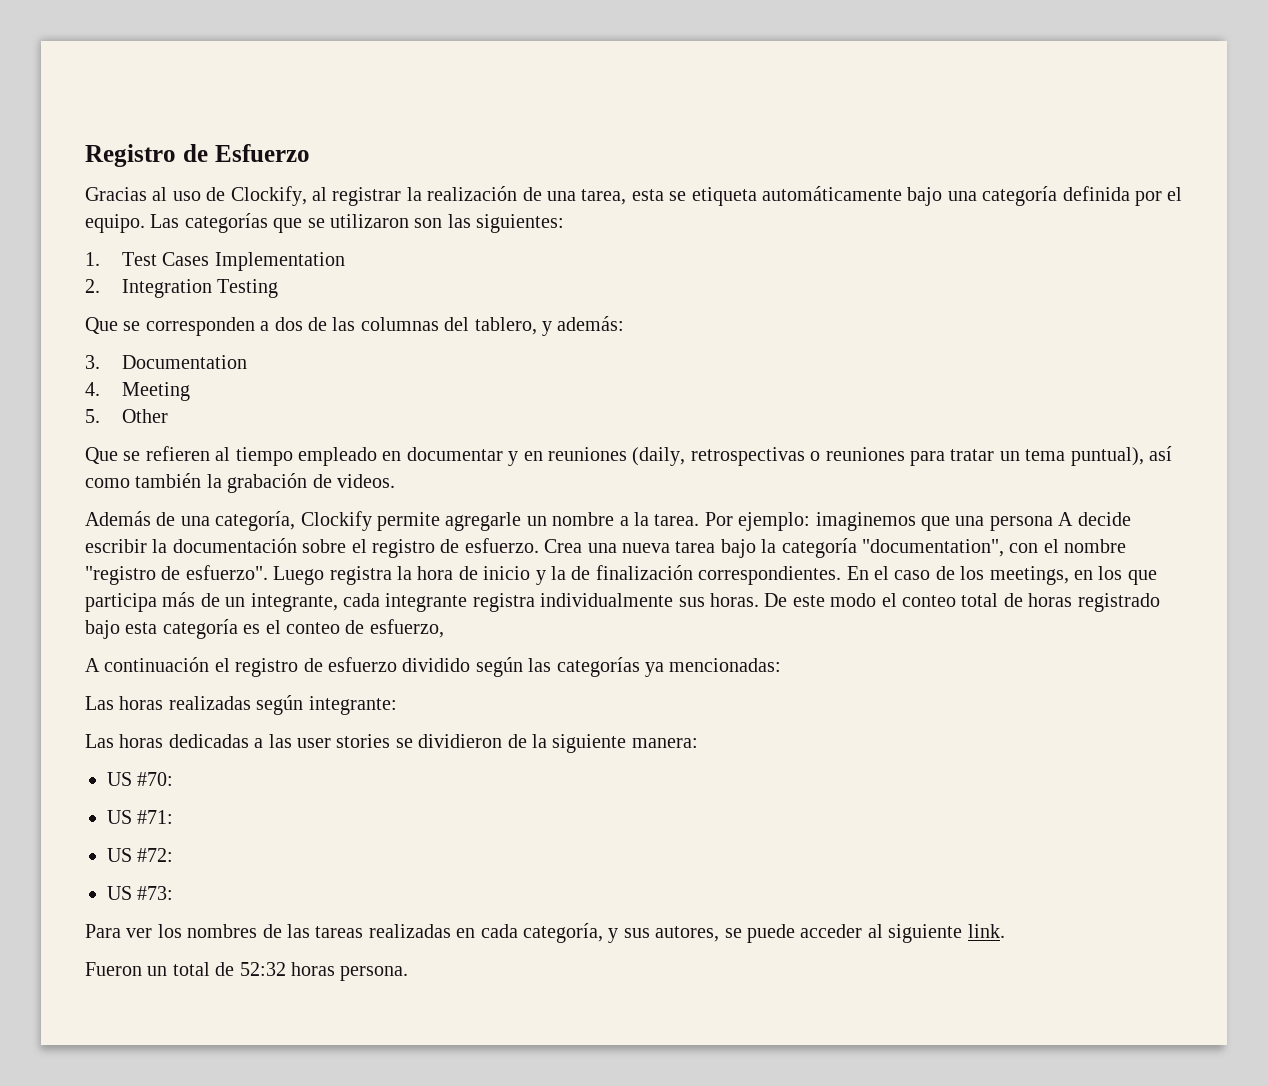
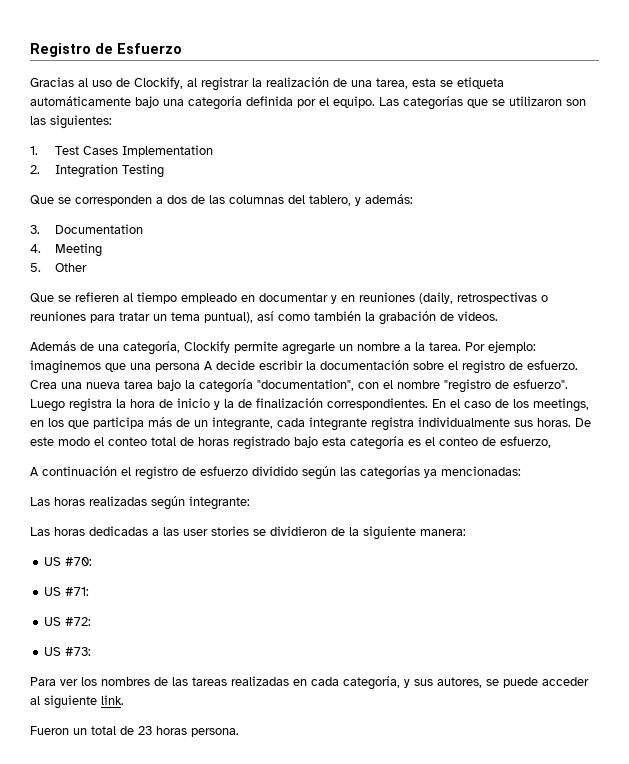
[239,962,286,976] 52:32 -> [138,726,152,735] 23

